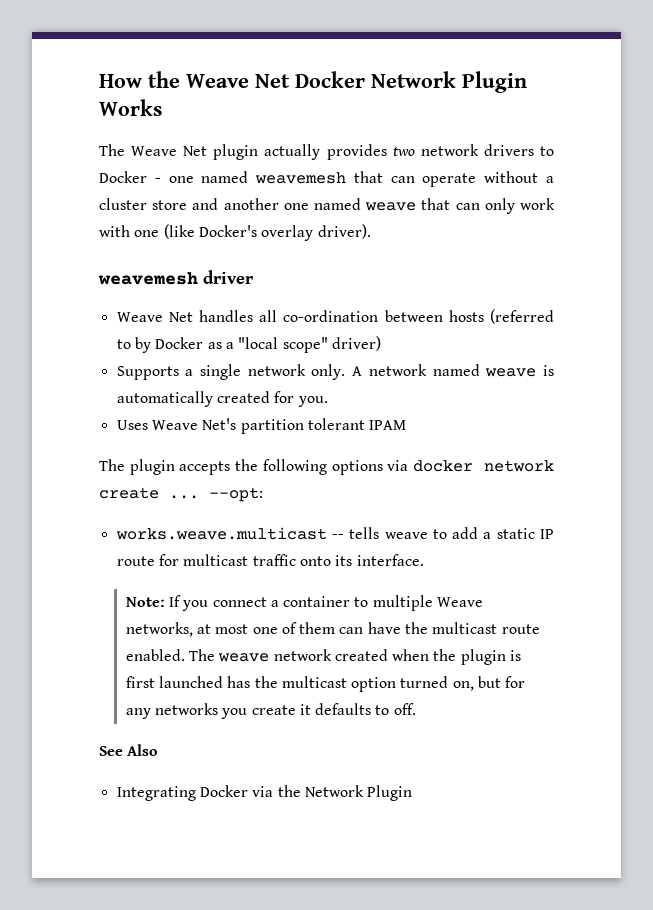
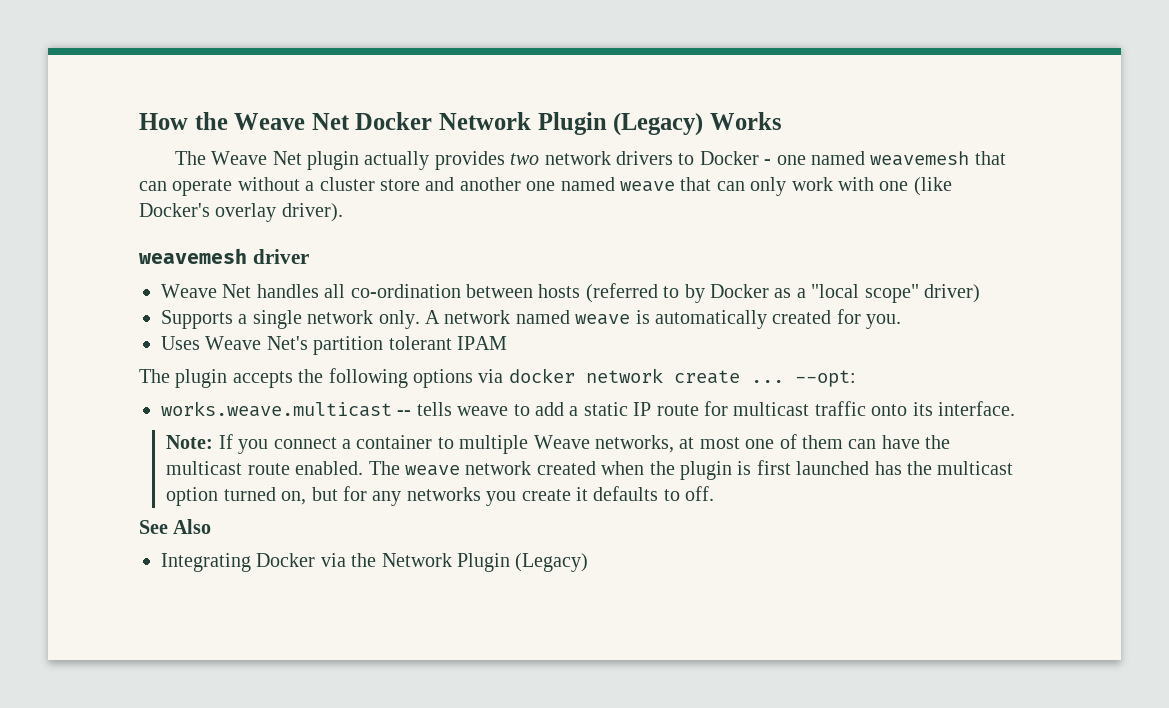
(527, 82) none -> [613,113,704,136] (Legacy)
(413, 793) none -> [515,553,589,572] (Legacy)

